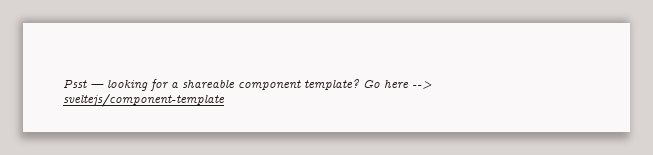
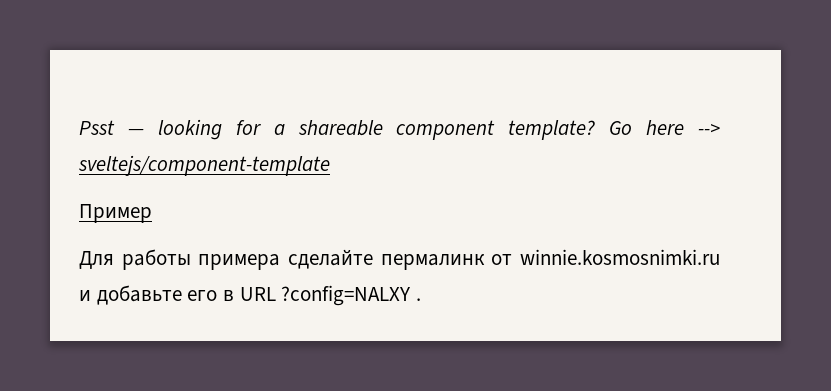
(225, 100) none -> [79,204,152,223] [79,249,720,270] [79,285,422,306] // Пример // Для работы примера сделайте пермалинк от winnie.kosmosnimki.ru и добавьте его в URL ?config=NALXY .

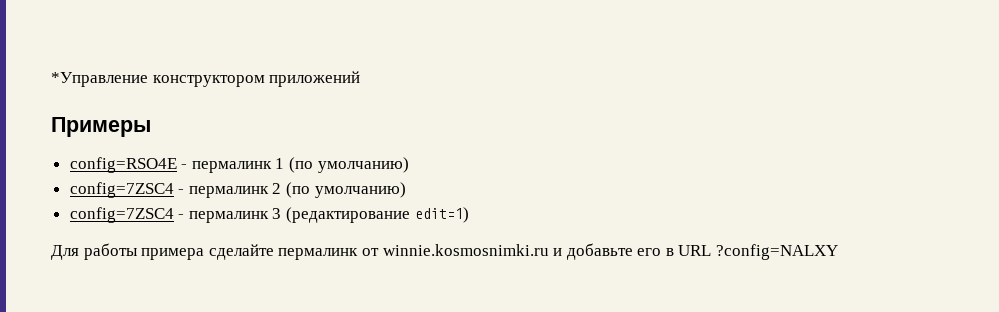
[79,119,720,140] [78,155,330,176] [79,204,152,223] Psst — looking for a shareable component template? Go here --> sveltejs/component-template // Пример -> [51,71,361,87] [51,117,151,137] [69,157,409,173] [69,182,406,198] [69,207,469,223] *Управление конструктором приложений // Примеры // config=RSO4E - пермалинк 1 (по умолчанию) // config=7ZSC4 - пермалинк 2 (по умолчанию) // config=7ZSC4 - пермалинк 3 (редактирование edit=1)
[416,298,422,301] . -> (839, 252) none

